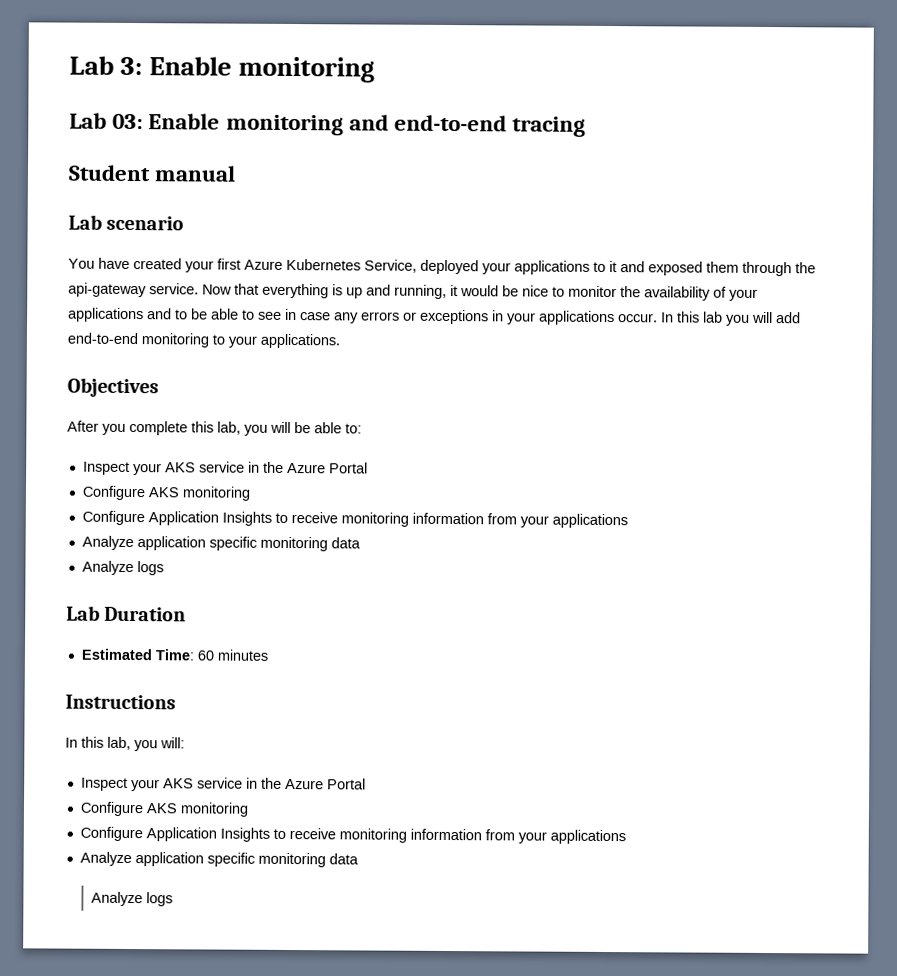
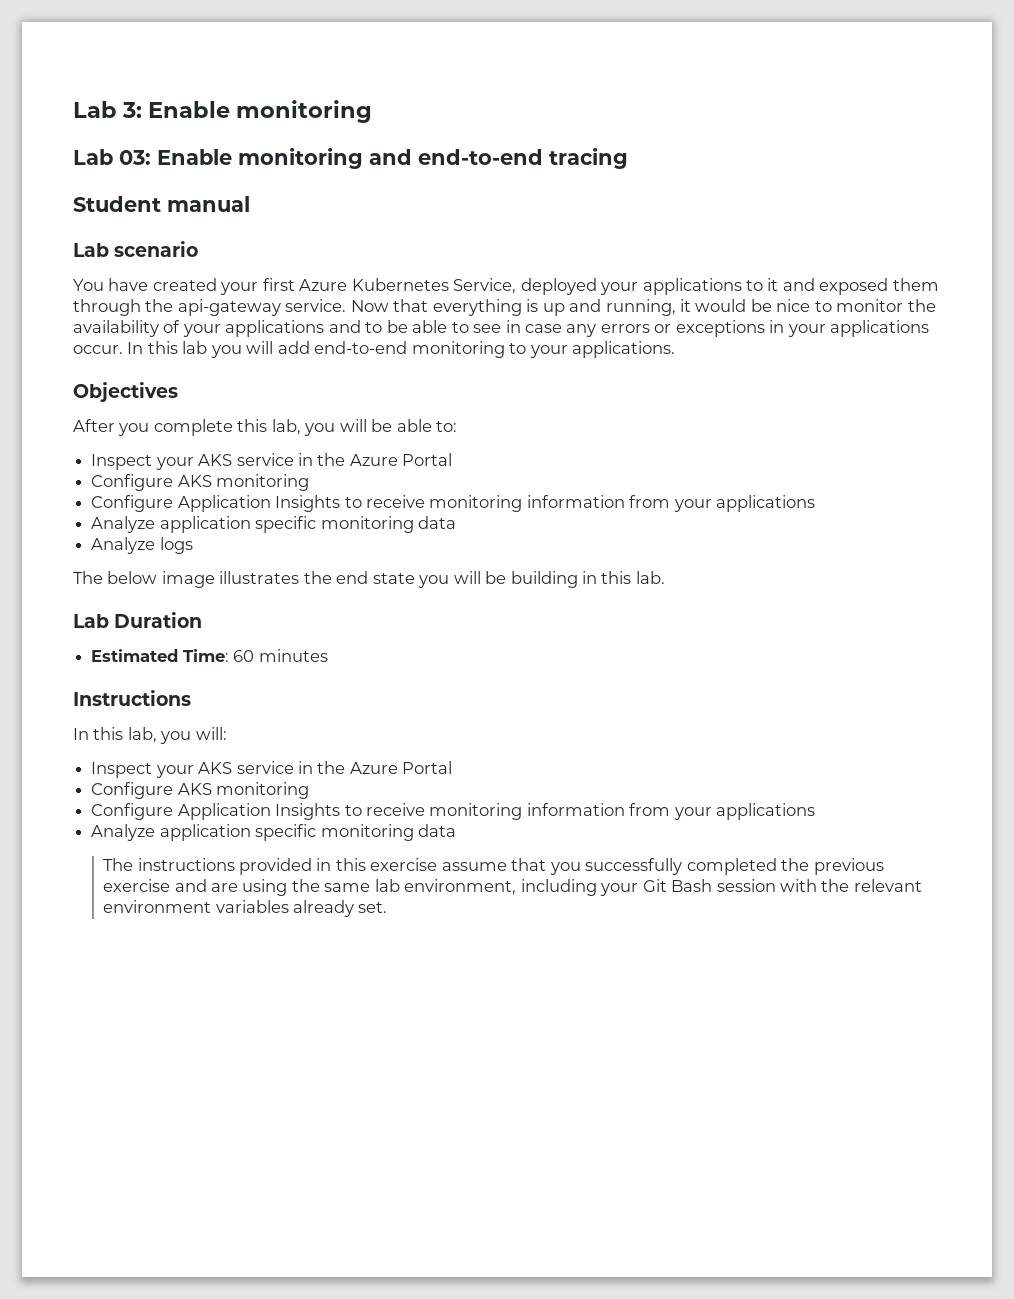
(164, 568) none -> [73,571,665,588] // The below image illustrates the end state you will be building in this lab.
[91,891,174,907] Analyze logs -> [103,858,884,875] [103,879,922,896] [103,900,388,917] The instructions provided in this exercise assume that you successfully completed the previous exercise and are using the same lab environment, including your Git Bash session with the relevant environment variables already set.

